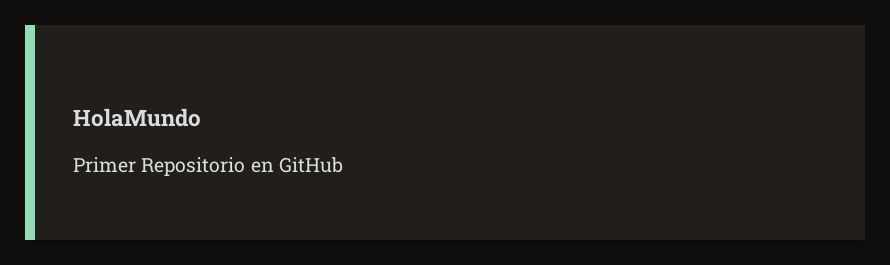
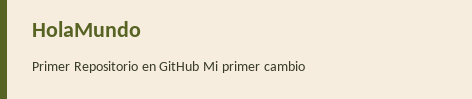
(343, 165) none -> [203,61,305,73] Mi primer cambio

